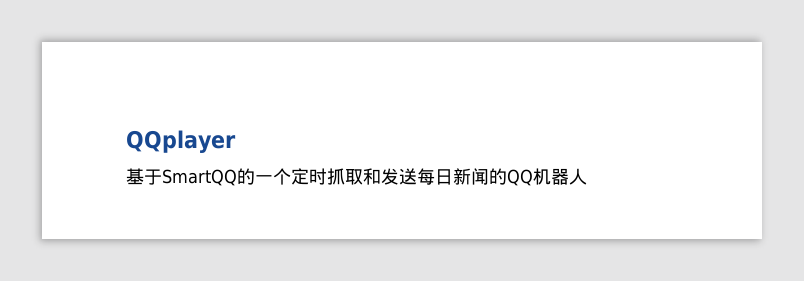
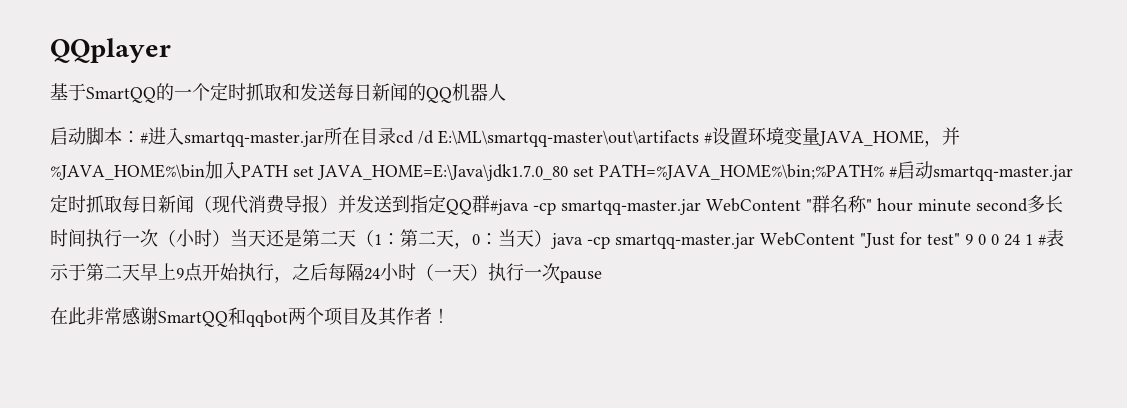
(587, 176) none -> [50,127,960,147] [50,161,1073,181] [50,194,1063,215] [50,229,1064,249] [50,263,602,283] [50,307,450,327] // 启动脚本：#进入smartqq-master.jar所在目录cd /d E:\ML\smartqq-master\out\artifacts #设置环境变量JAVA_HOME，并%JAVA_HOME%\bin加入PATH set JAVA_HOME=E:\Java\jdk1.7.0_80 set PATH=%JAVA_HOME%\bin;%PATH% #启动smartqq-master.jar定时抓取每日新闻（现代消费导报）并发送到指定QQ群#java -cp smartqq-master.jar WebContent "群名称" hour minute second多长时间执行一次（小时）当天还是第二天（1：第二天，0：当天）java -cp smartqq-master.jar WebContent "Just for test" 9 0 0 24 1 #表示于第二天早上9点开始执行，之后每隔24小时（一天）执行一次pause // 在此非常感谢SmartQQ和qqbot两个项目及其作者！

